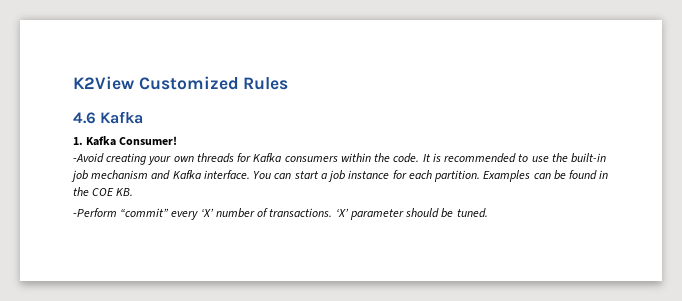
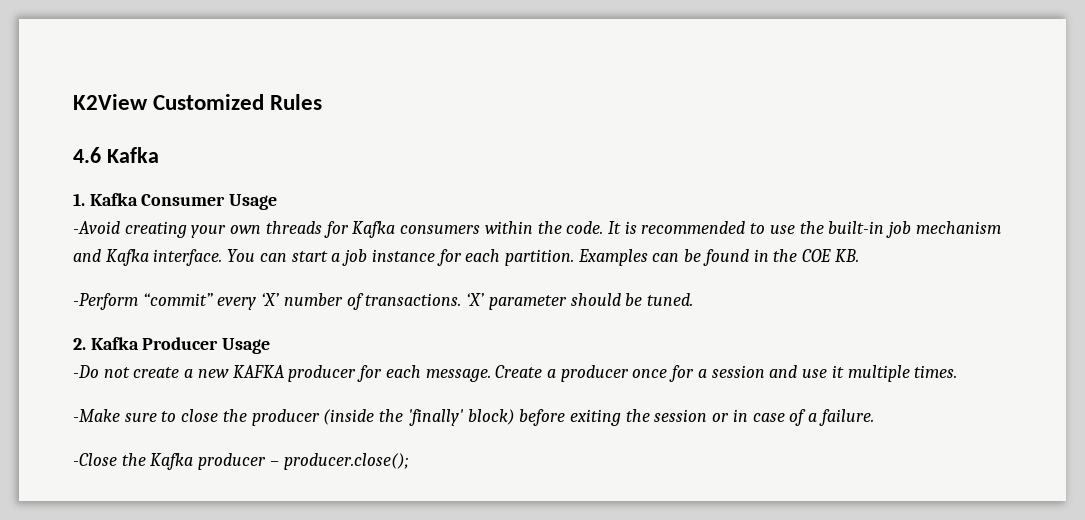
[119,136,178,145] Consumer! -> [141,194,278,210] Consumer Usage
(488, 213) none -> [73,337,271,354] [73,365,958,382] [73,409,874,426] [73,453,409,470] // 2. Kafka Producer Usage // -Do not create a new KAFKA producer for each message. Create a producer once for a session and use it multiple times. // -Make sure to close the producer (inside the 'finally' block) before exiting the session or in case of a failure. // -Close the Kafka producer – producer.close();

